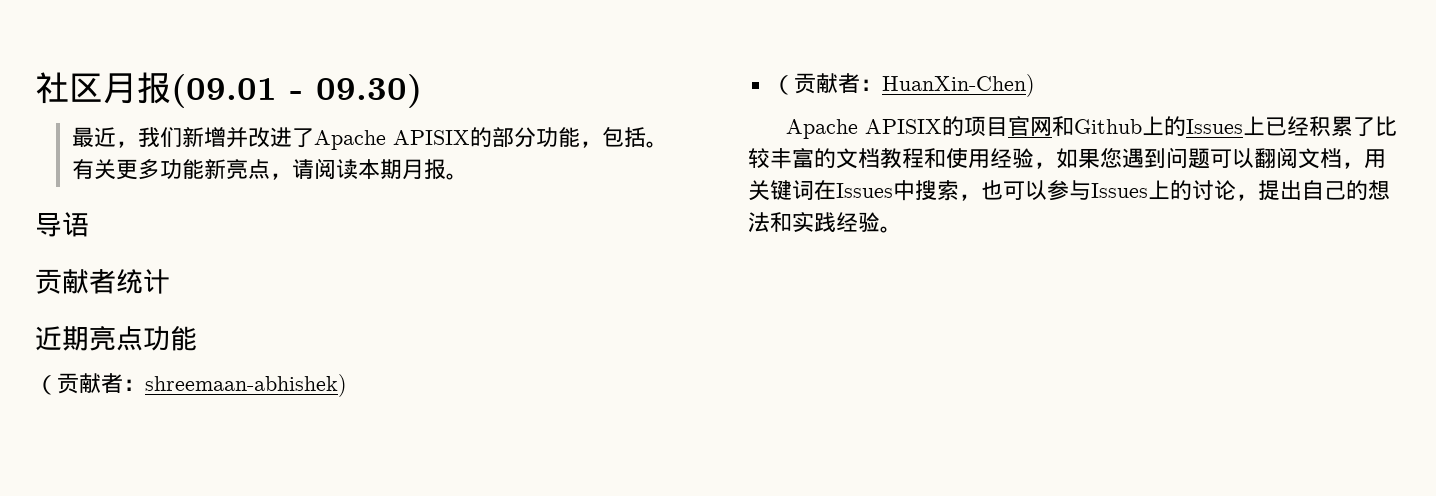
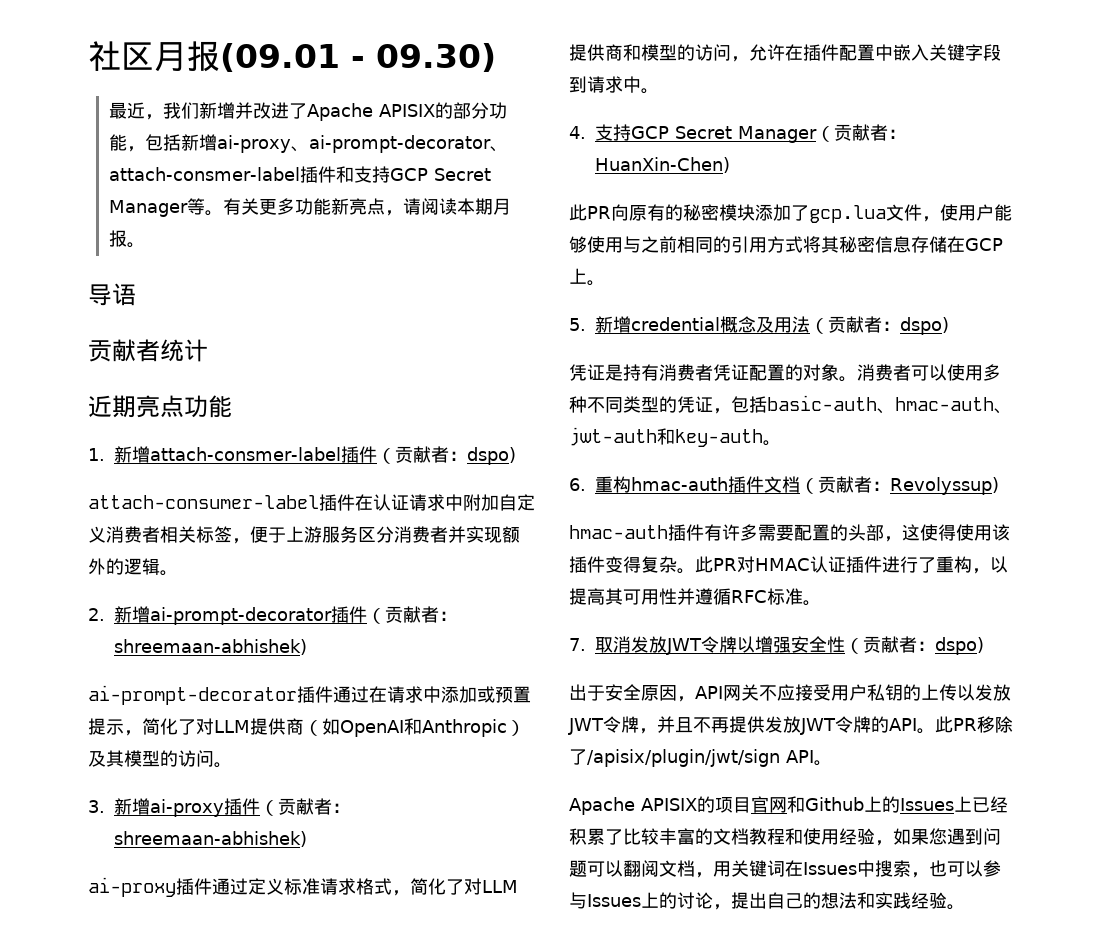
(646, 137) none -> [180,134,508,153] [108,166,491,183] [108,198,205,217] 新增ai-proxy、ai-prompt-decorator、attach-consmer-label插件和支持GCP Secret Manager等
[35,373,347,397] [771,73,1035,97] （贡献者：shreemaan-abhishek) // （贡献者：HuanXin-Chen) -> [88,446,516,465] [88,494,535,511] [88,526,520,544] [88,558,178,576] [88,606,457,625] [114,639,307,655] [88,685,531,705] [88,718,525,737] [88,750,232,768] [88,798,350,817] [114,831,307,847] [88,877,518,897] [569,44,1001,62] [569,76,659,94] [569,124,906,143] [595,157,730,173] [569,204,1012,223] [569,236,1003,253] [569,268,605,286] [569,316,949,335] [569,364,1001,382] [569,395,1012,414] [569,427,781,447] [569,476,999,495] [569,524,1010,542] [569,556,1008,574] [569,588,821,606] [569,636,984,655] [569,684,1011,702] [568,716,1013,735] [569,749,832,767] 1.新增attach-consmer-label插件（贡献者：dspo) // attach-consumer-label插件在认证请求中附加自定义消费者相关标签，便于上游服务区分消费者并实现额外的逻辑。 // 2.新增ai-prompt-decorator插件（贡献者：shreemaan-abhishek) // ai-prompt-decorator插件通过在请求中添加或预置提示，简化了对LLM提供商（如OpenAI和Anthropic）及其模型的访问。 // 3.新增ai-proxy插件（贡献者：shreemaan-abhishek) // ai-proxy插件通过定义标准请求格式，简化了对LLM提供商和模型的访问，允许在插件配置中嵌入关键字段到请求中。 // 4.支持GCP Secret Manager（贡献者：HuanXin-Chen) // 此PR向原有的秘密模块添加了gcp.lua文件，使用户能够使用与之前相同的引用方式将其秘密信息存储在GCP上。 // 5.新增credential概念及用法（贡献者：dspo) // 凭证是持有消费者凭证配置的对象。消费者可以使用多种不同类型的凭证，包括basic-auth、hmac-auth、jwt-auth和key-auth。 // 6.重构hmac-auth插件文档（贡献者：Revolyssup) // hmac-auth插件有许多需要配置的头部，这使得使用该插件变得复杂。此PR对HMAC认证插件进行了重构，以提高其可用性并遵循RFC标准。 // 7.取消发放JWT令牌以增强安全性（贡献者：dspo) // 出于安全原因，API网关不应接受用户私钥的上传以发放JWT令牌，并且不再提供发放JWT令牌的API。此PR移除了/apisix/plugin/jwt/sign API。

